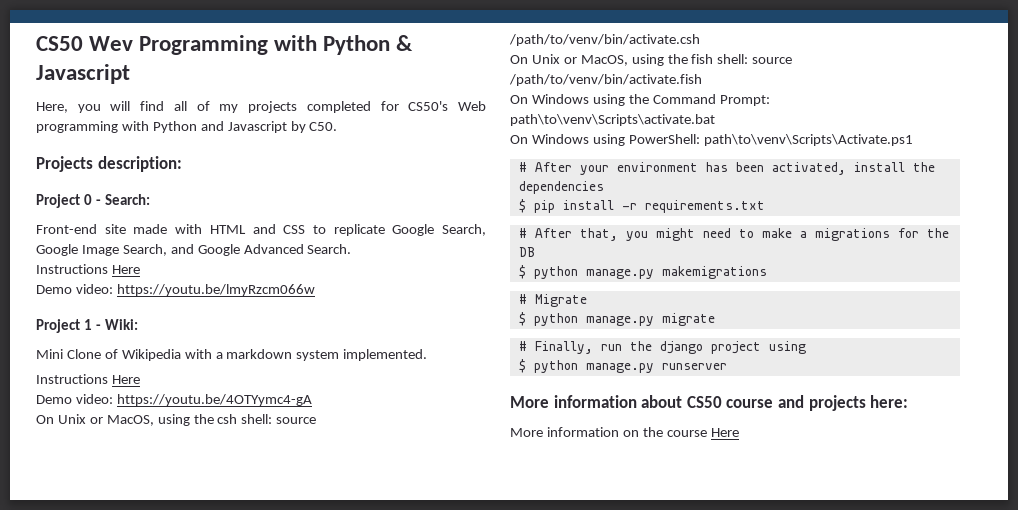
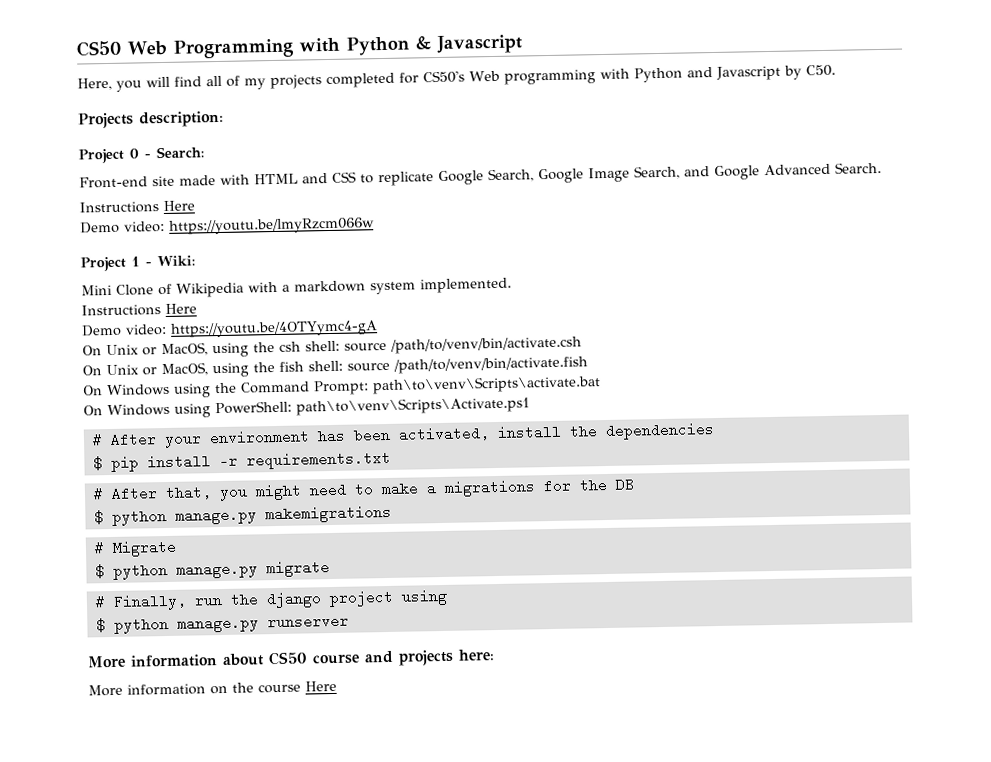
[36,36,134,51] CS50 Wev -> [76,40,168,57] CS50 Web

